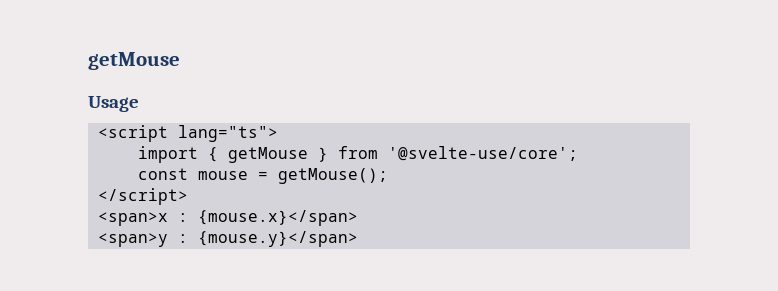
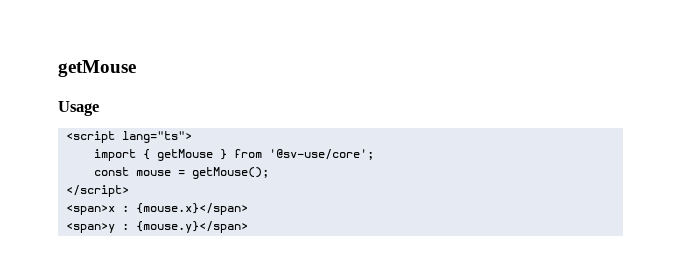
[388,146,579,161] '@svelte-use/core'; -> [269,149,375,160] '@sv-use/core';

